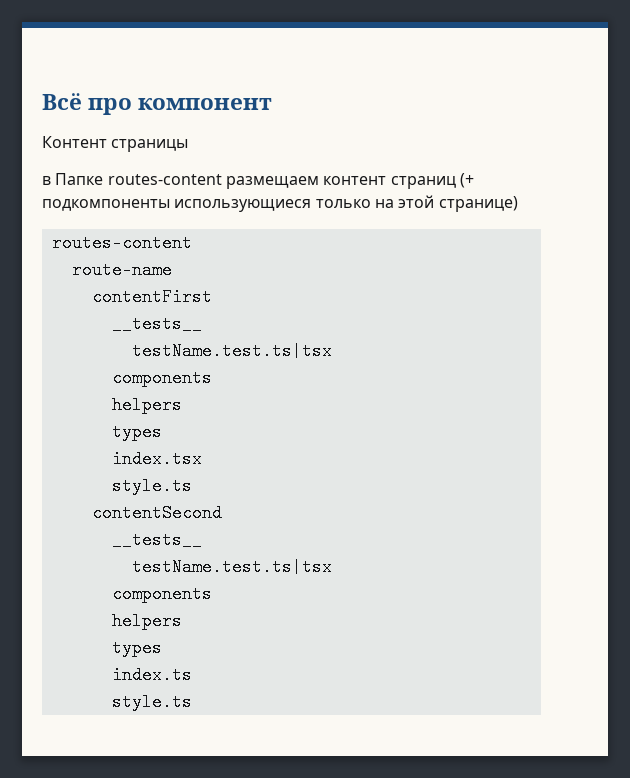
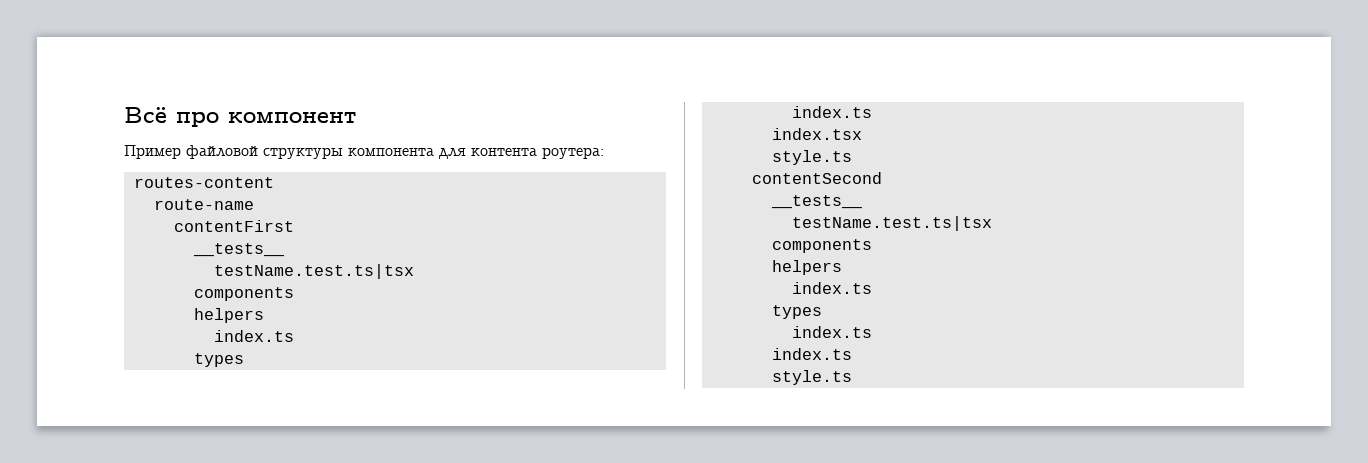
[42,136,189,152] [42,173,474,189] [42,195,518,212] Контент страницы // в Папке routes-content размещаем контент страниц (+ подкомпоненты использующиеся только на этой странице) -> [124,145,604,159] Пример файловой структуры компонента для контента роутера:
[111,423,162,441] // types -> [213,330,294,342] [193,353,244,367] [791,106,872,118] // index.ts // types // index.ts
[111,639,162,657] [111,666,192,684] // types // index.ts -> [791,282,872,294] [771,305,822,319] [791,326,872,338] [771,348,852,360] // index.ts // types // index.ts // index.ts

